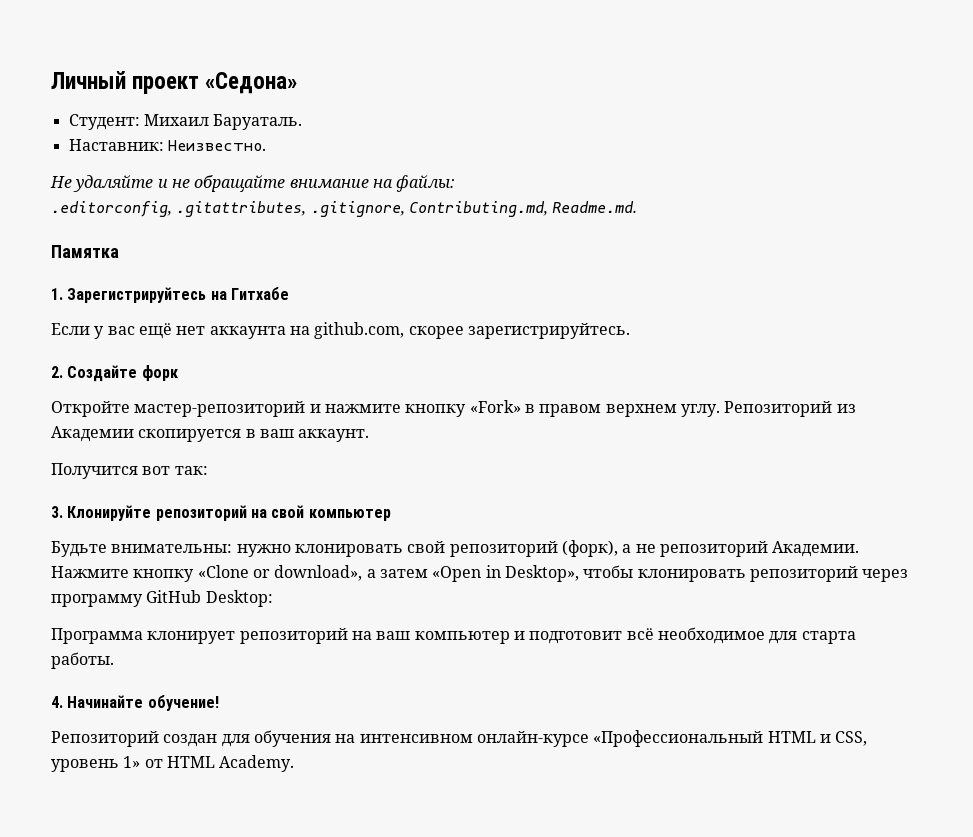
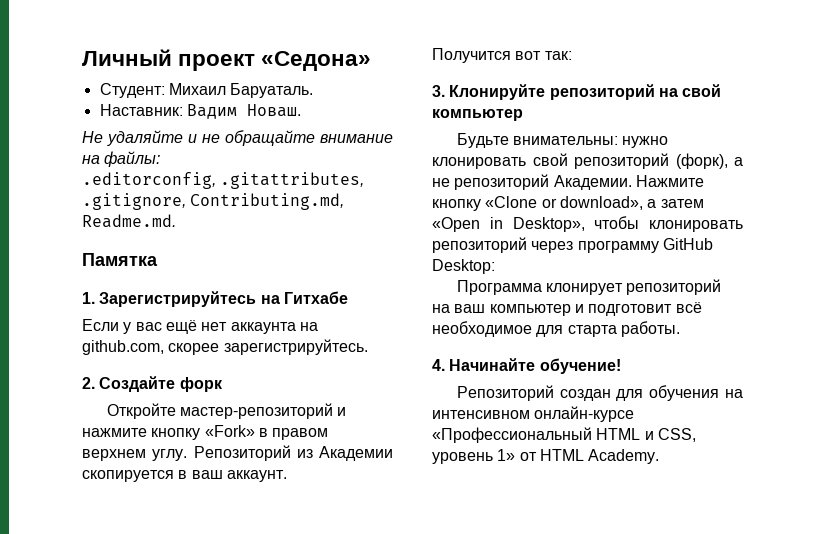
[167,140,266,151] Неизвестно. -> [186,104,301,119] Вадим Новаш.

